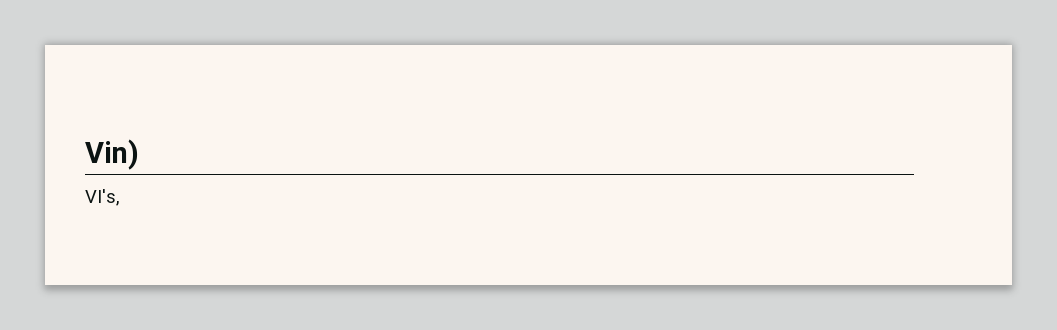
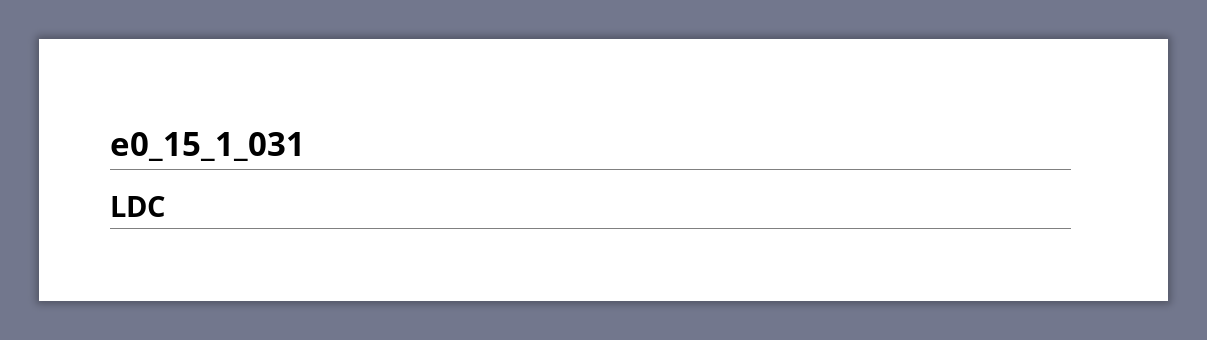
[85,139,139,170] [85,189,120,206] Vin) // VI's, -> [110,132,305,161] [110,196,165,217] e0_15_1_031 // LDC

